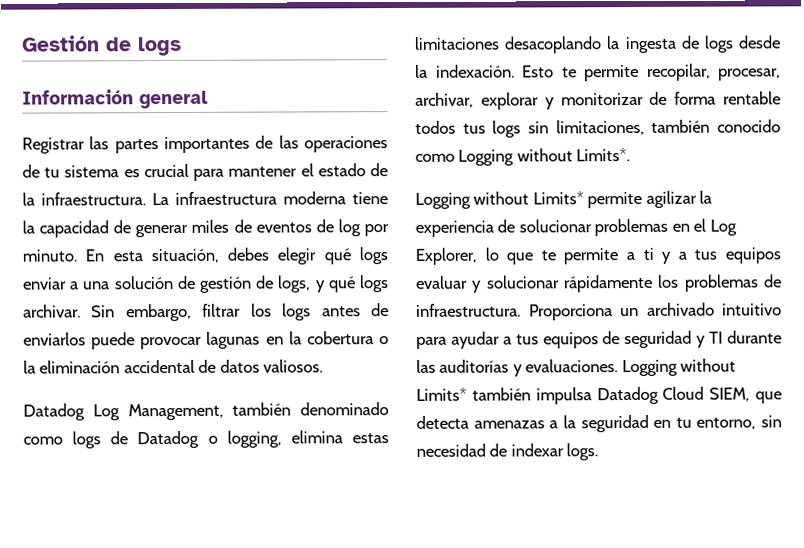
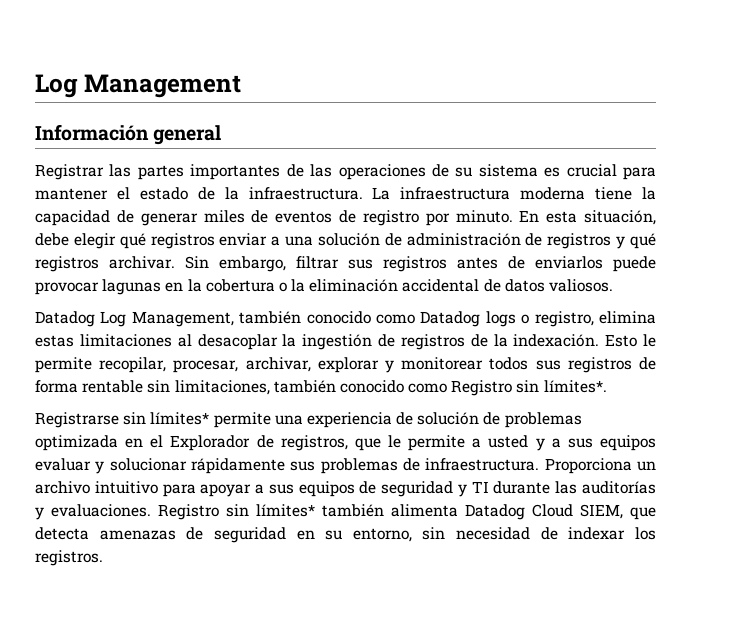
[21,35,182,57] Gestión de logs -> [35,74,241,98] Log Management
[44,167,61,178] tu -> [455,167,473,177] su
[337,219,361,237] log -> [362,210,419,226] registro
[227,247,270,261] debes -> [35,233,69,246] debe
[358,247,388,265] logs -> [150,233,215,249] registros
[200,275,312,293] gestión de logs, -> [406,233,612,249] administración de registros
[359,275,389,293] logs -> [35,256,99,272] registros
[250,303,312,321] los logs -> [348,256,447,272] sus registros
[300,402,389,416] [23,430,389,449] [414,35,781,54] denominado como logs de Datadog o logging, elimina estas limitaciones desacoplando la ingesta de logs desde -> [306,311,656,327] [35,334,488,350] conocido como Datadog logs o registro, elimina estas limitaciones al desacoplar la ingestión de registros de
[561,67,577,78] te -> [643,334,656,347] le
[560,91,781,106] [415,120,522,138] monitorizar de forma rentable todos tus logs -> [401,357,656,373] [35,380,144,393] monitorear todos sus registros de forma rentable
[458,148,631,166] [415,190,713,209] [415,218,737,237] [415,247,556,265] Logging without Limits*. // Logging without Limits* permite agilizar la experiencia de solucionar problemas en el Log Explorer, lo que te -> [451,380,607,396] [35,412,582,428] [35,435,401,451] Registro sin límites*. // Registrarse sin límites* permite una experiencia de solución de problemas optimizada en el Explorador de registros, que le
[642,247,654,260] ti -> [488,435,529,448] usted
[694,249,718,260] tus -> [567,438,593,448] sus
[658,274,680,288] los -> [290,461,316,471] sus
[646,302,715,316] archivado -> [35,481,90,494] archivo
[450,331,539,349] ayudar a tus -> [200,484,294,497] apoyar a sus
[621,358,737,377] [416,387,592,405] Logging without Limits* también impulsa -> [158,504,458,520] Registro sin límites* también alimenta
[549,415,576,429] a la -> [186,527,204,540] de
[675,417,692,428] tu -> [325,530,343,540] su
[566,443,599,461] logs. -> [634,527,656,540] [35,550,103,566] los registros.

